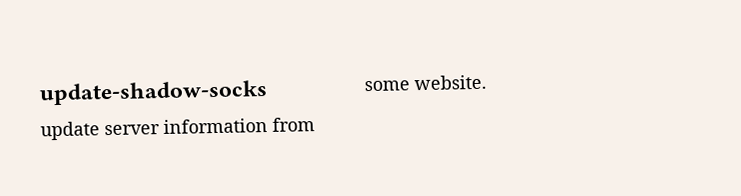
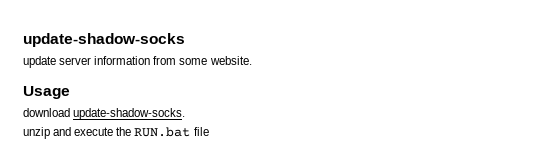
(487, 82) none -> [23,86,70,99] [23,108,186,120] [23,127,209,139] // Usage // download update-shadow-socks. // unzip and execute the RUN.bat file

